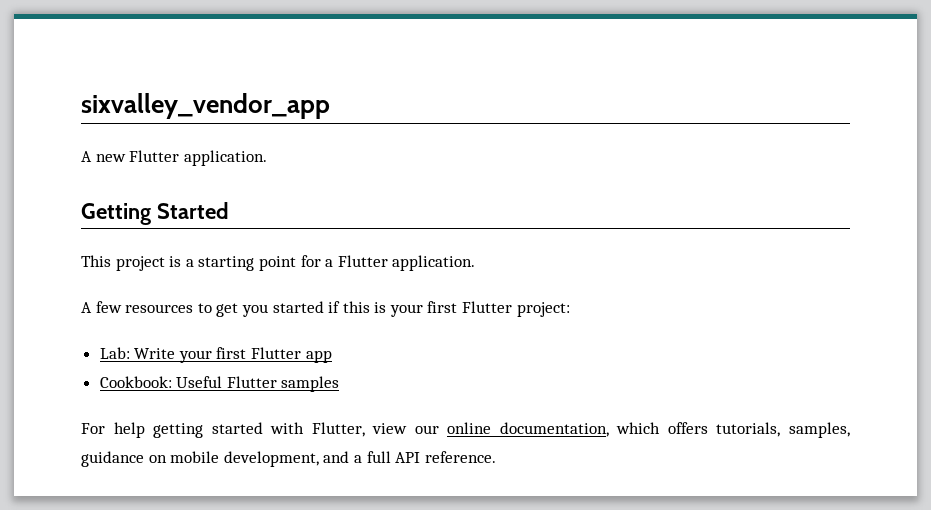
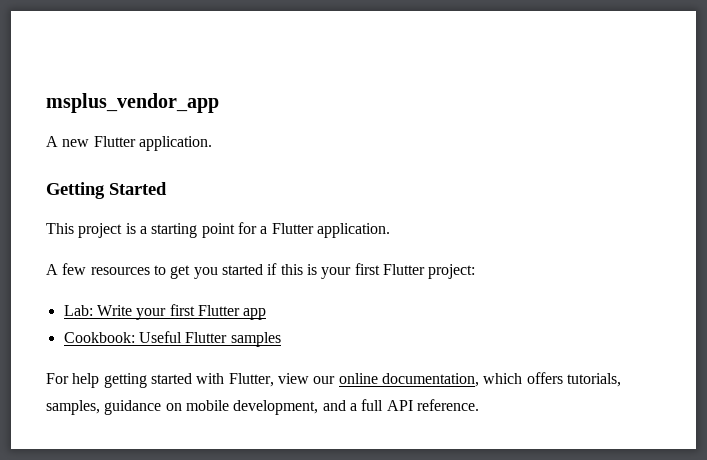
[81,93,330,119] sixvalley_vendor_app -> [46,93,219,113] msplus_vendor_app

